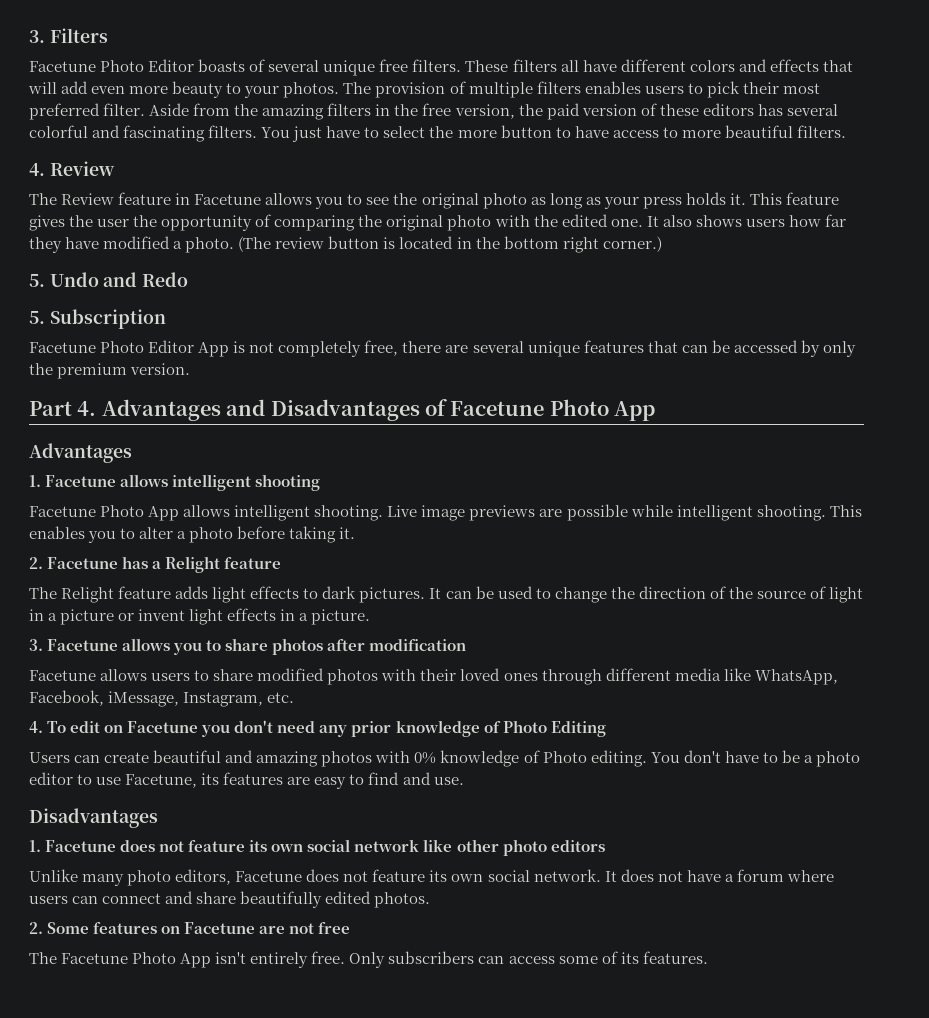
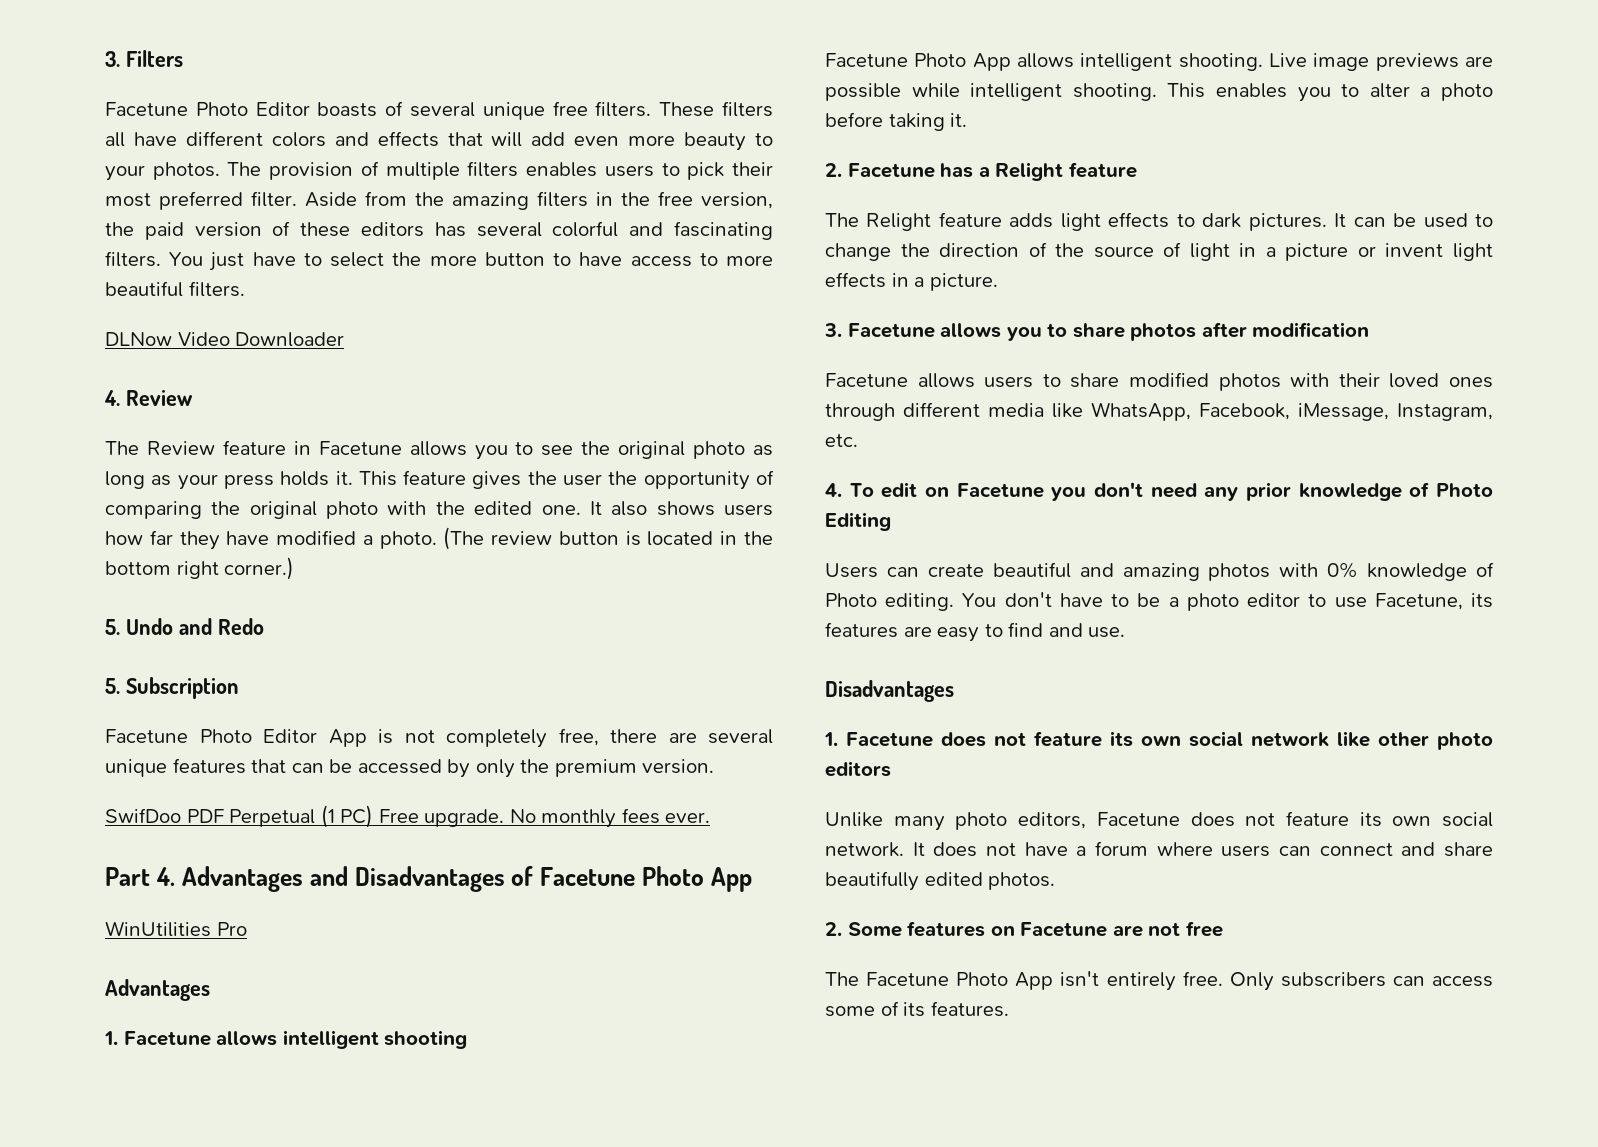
(846, 131) none -> [105,332,345,347] // DLNow Video Downloader
(191, 369) none -> [105,805,711,828] // SwifDoo PDF Perpetual (1 PC) Free upgrade. No monthly fees ever.
(656, 411) none -> [105,921,247,937] // WinUtilities Pro

